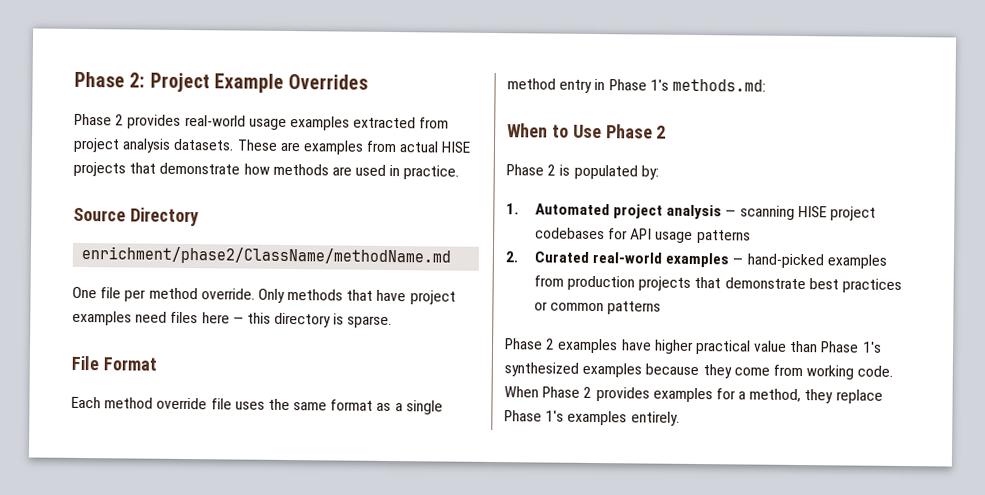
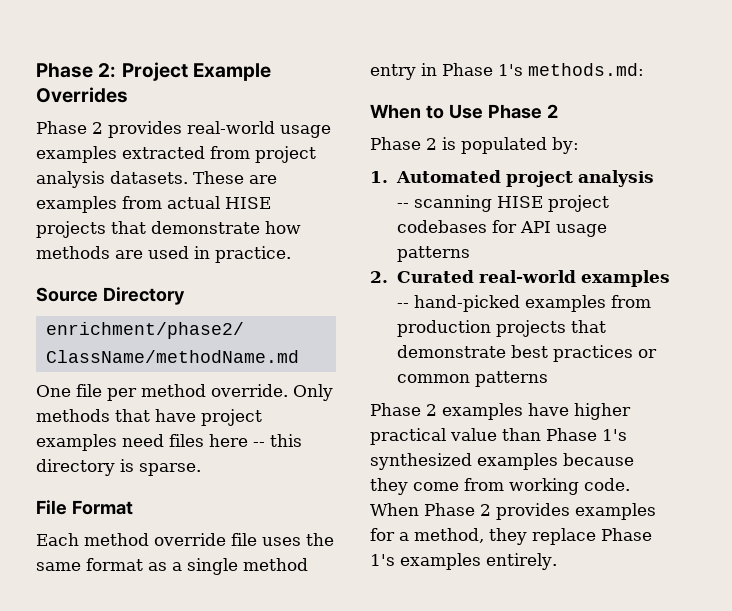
[232,317,244,324] — -> [253,442,265,447] --
[725,210,737,217] — -> [396,203,409,208] --
[732,258,744,265] — -> [396,303,409,308] --

